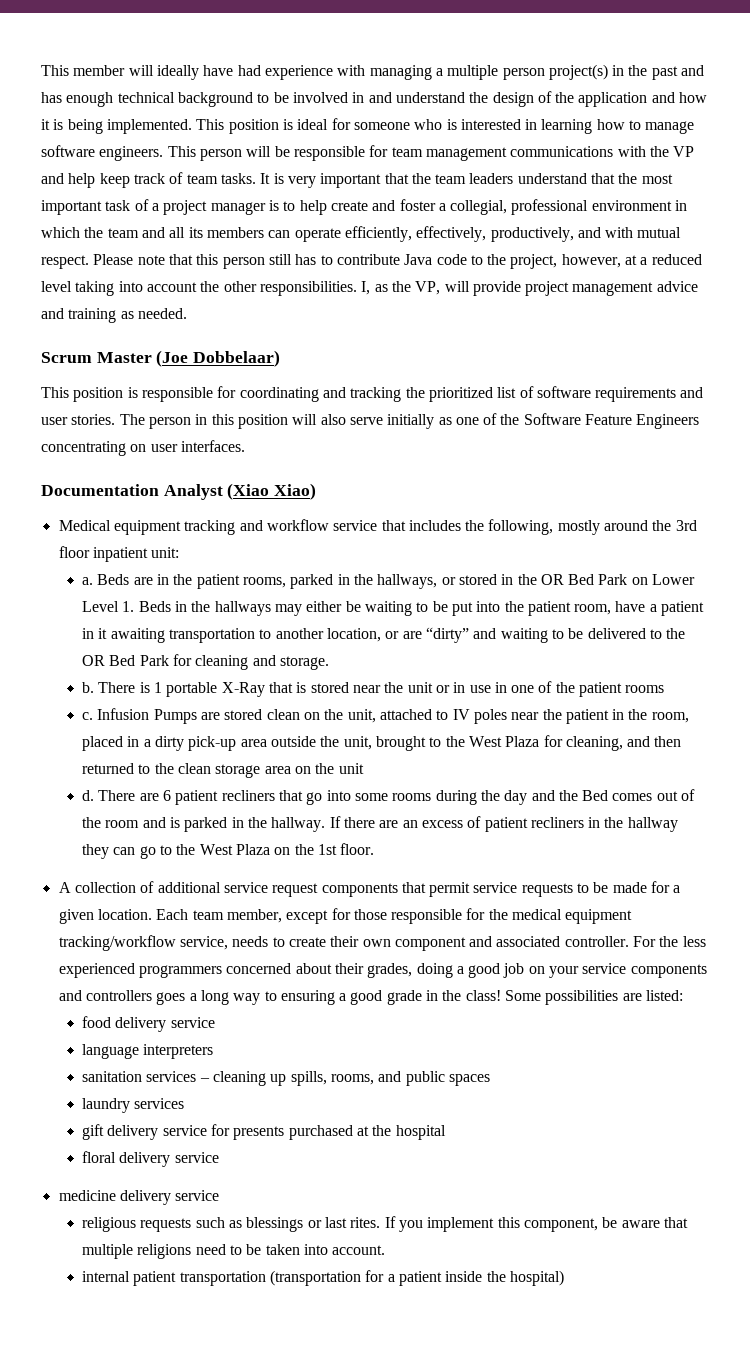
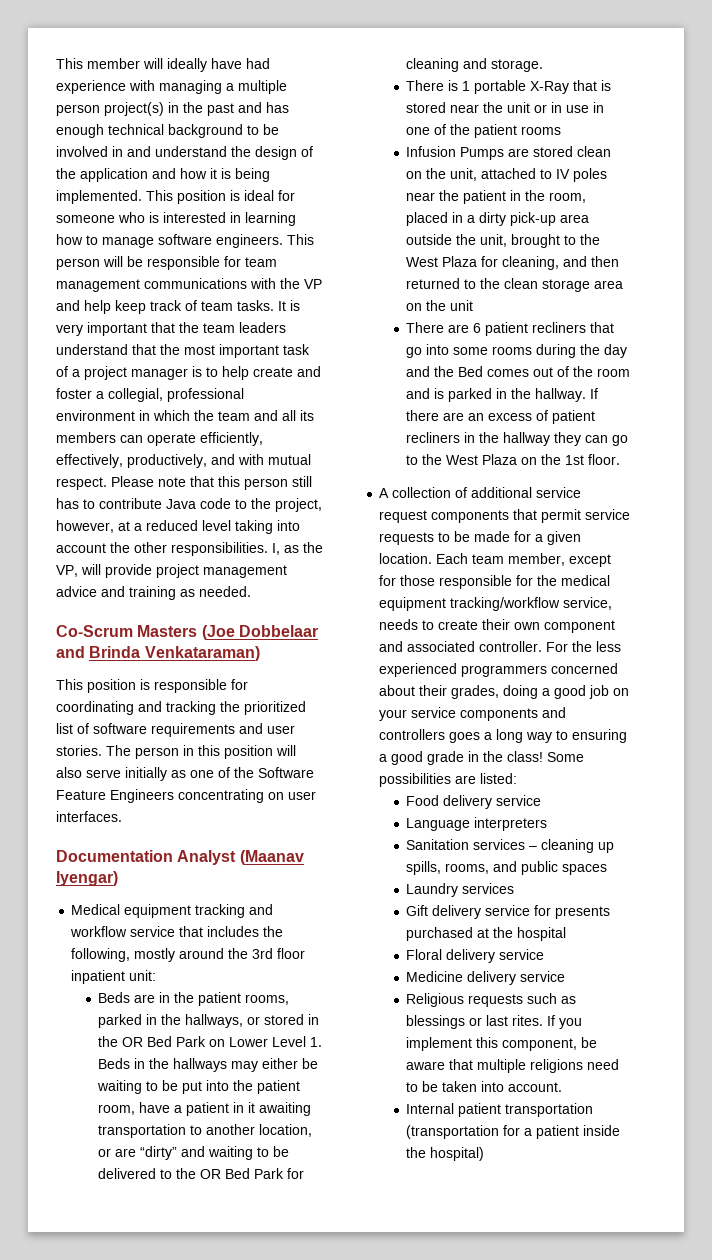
[41,350,281,367] Scrum Master (Joe Dobbelaar) -> [56,625,318,640] [56,646,260,661] Co-Scrum Masters (Joe Dobbelaar and Brinda Venkataraman)
[227,483,317,500] (Xiao Xiao) -> [239,850,304,865] [56,871,118,886] (Maanav Iyengar)
[82,577,94,585] a. -> (157, 975) none
[82,682,95,693] b. -> (544, 65) none
[82,712,94,720] c. -> (562, 130) none
[82,790,95,801] d. -> (474, 305) none
[82,1016,215,1032] [82,1044,140,1059] food delivery service // language -> [406,795,542,809] [406,818,471,831] Food delivery service // Language
[82,1071,143,1082] sanitation -> [406,839,470,850] Sanitation
[82,1098,131,1113] laundry -> [406,883,459,897] Laundry
[82,1124,105,1140] gift -> [406,905,429,916] Gift
[82,1151,219,1167] [58,1190,220,1205] [82,1217,137,1232] floral delivery service // medicine delivery service // religious -> [406,949,545,963] [406,971,566,985] [406,993,465,1007] Floral delivery service // Medicine delivery service // Religious
[82,1271,131,1282] internal -> [406,1103,455,1114] Internal

